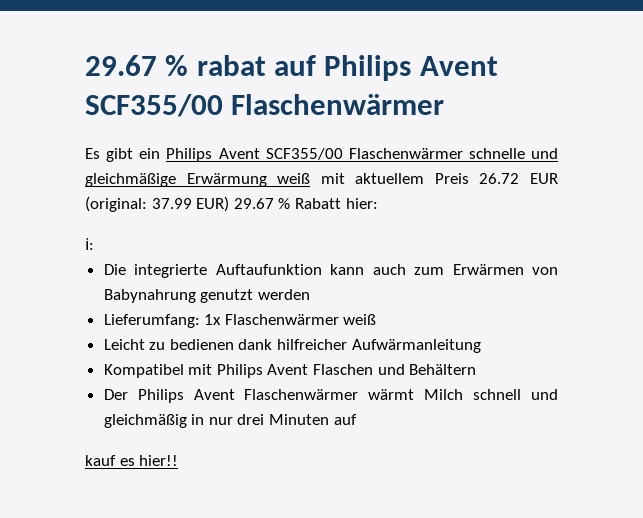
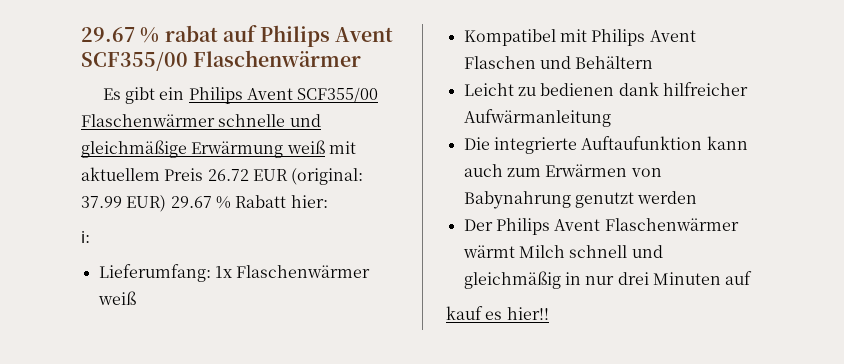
(94, 244) none -> [98,264,371,282] [97,291,136,305] [463,29,696,46] [463,56,654,69] [463,82,748,96] [463,109,611,127] // Lieferumfang: 1x Flaschenwärmer weiß // Kompatibel mit Philips Avent Flaschen und Behältern // Leicht zu bedienen dank hilfreicher Aufwärmanleitung
[103,314,377,328] [103,339,481,353] [103,364,477,378] // Lieferumfang: 1x Flaschenwärmer weiß // Leicht zu bedienen dank hilfreicher Aufwärmanleitung // Kompatibel mit Philips Avent Flaschen und Behältern -> (698, 197) none

